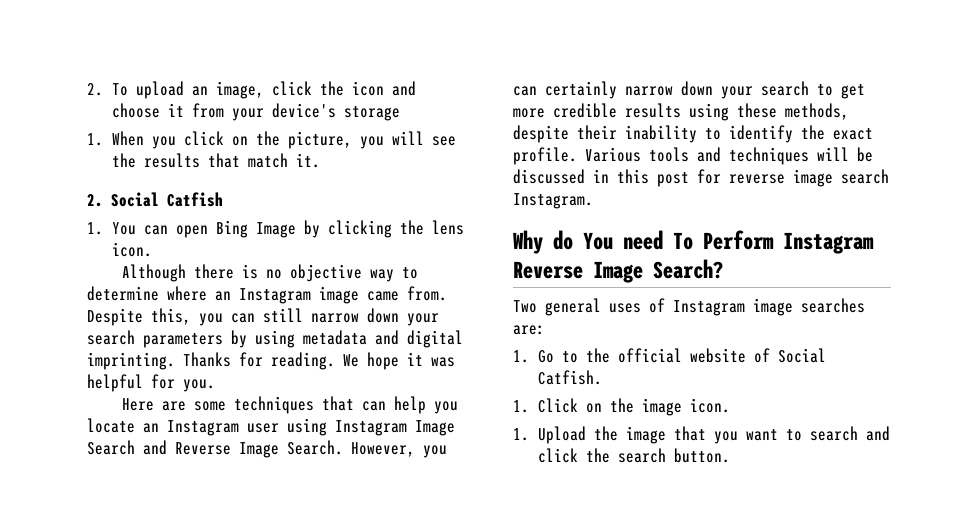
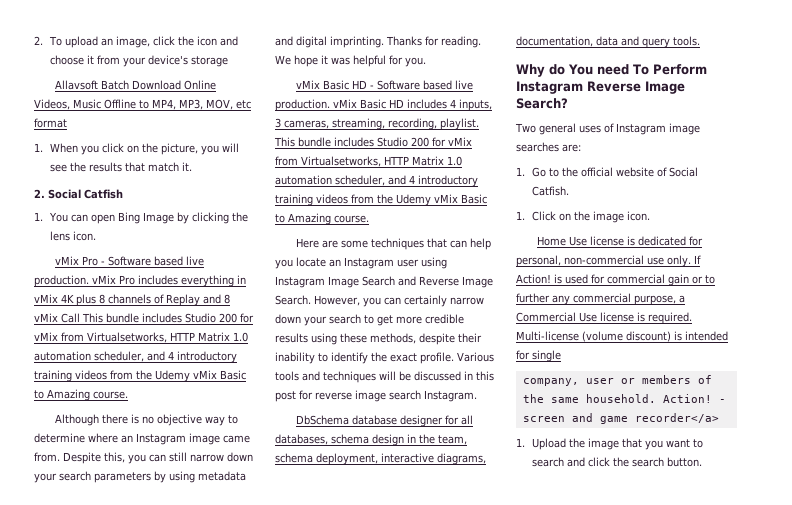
(400, 113) none -> [55,80,217,90] [34,99,251,110] [34,118,67,128] // Allavsoft Batch Download Online Videos, Music Offline to MP4, MP3, MOV, etc format
(152, 249) none -> [55,256,205,266] [34,275,246,287] [34,294,230,306] [34,313,254,323] [34,332,248,343] [34,351,237,363] [34,370,246,382] [34,389,128,401] // vMix Pro - Software based live production. vMix Pro includes everything in vMix 4K plus 8 channels of Replay and 8 vMix Call This bundle includes Studio 200 for vMix from Virtualsetworks, HTTP Matrix 1.0 automation scheduler, and 4 introductory training videos from the Udemy vMix Basic to Amazing course.
(215, 385) none -> [296,80,474,90] [275,99,492,111] [275,118,479,130] [274,137,472,147] [275,156,462,167] [275,175,478,187] [275,194,487,206] [275,213,369,225] // vMix Basic HD - Software based live production. vMix Basic HD includes 4 inputs, 3 cameras, streaming, recording, playlist. This bundle includes Studio 200 for vMix from Virtualsetworks, HTTP Matrix 1.0 automation scheduler, and 4 introductory training videos from the Udemy vMix Basic to Amazing course.
(593, 201) none -> [296,415,474,427] [275,434,467,446] [275,453,486,465] [516,36,700,48] // DbSchema database designer for all databases, schema design in the team, schema deployment, interactive diagrams, documentation, data and query tools.
(730, 405) none -> [537,236,704,246] [516,255,701,267] [516,274,715,286] [516,293,685,305] [516,312,692,324] [516,331,728,342] [516,350,561,362] [522,375,712,386] [522,394,726,403] [522,413,719,424] // Home Use license is dedicated for personal, non-commercial use only. If Action! is used for commercial gain or to further any commercial purpose, a Commercial Use license is required. Multi-license (volume discount) is intended for single // company, user or members of the same household. Action! - screen and game recorder</a>

